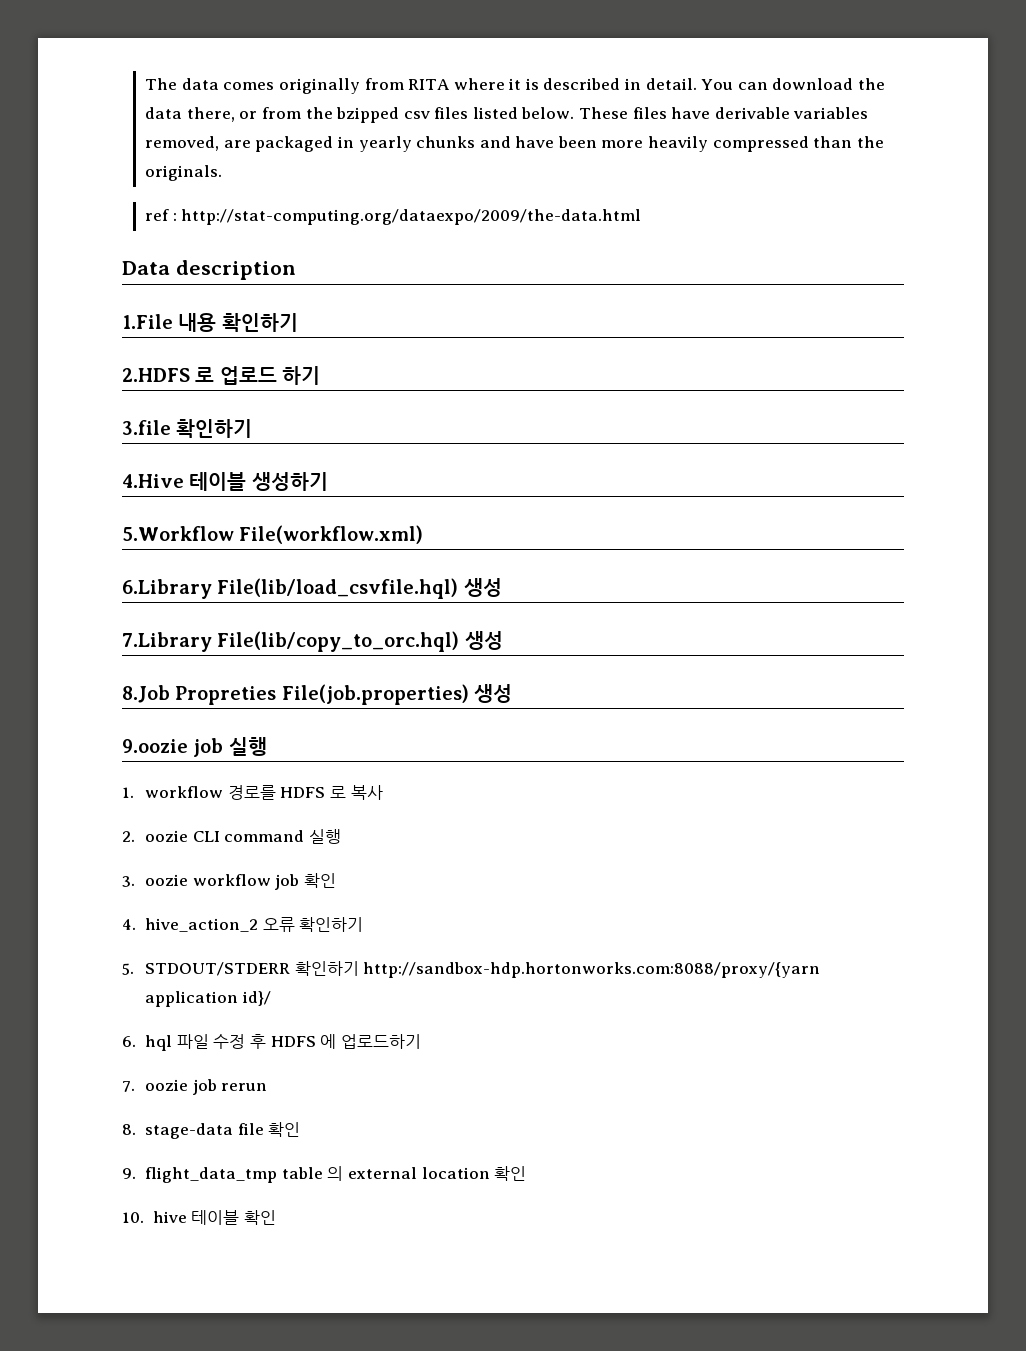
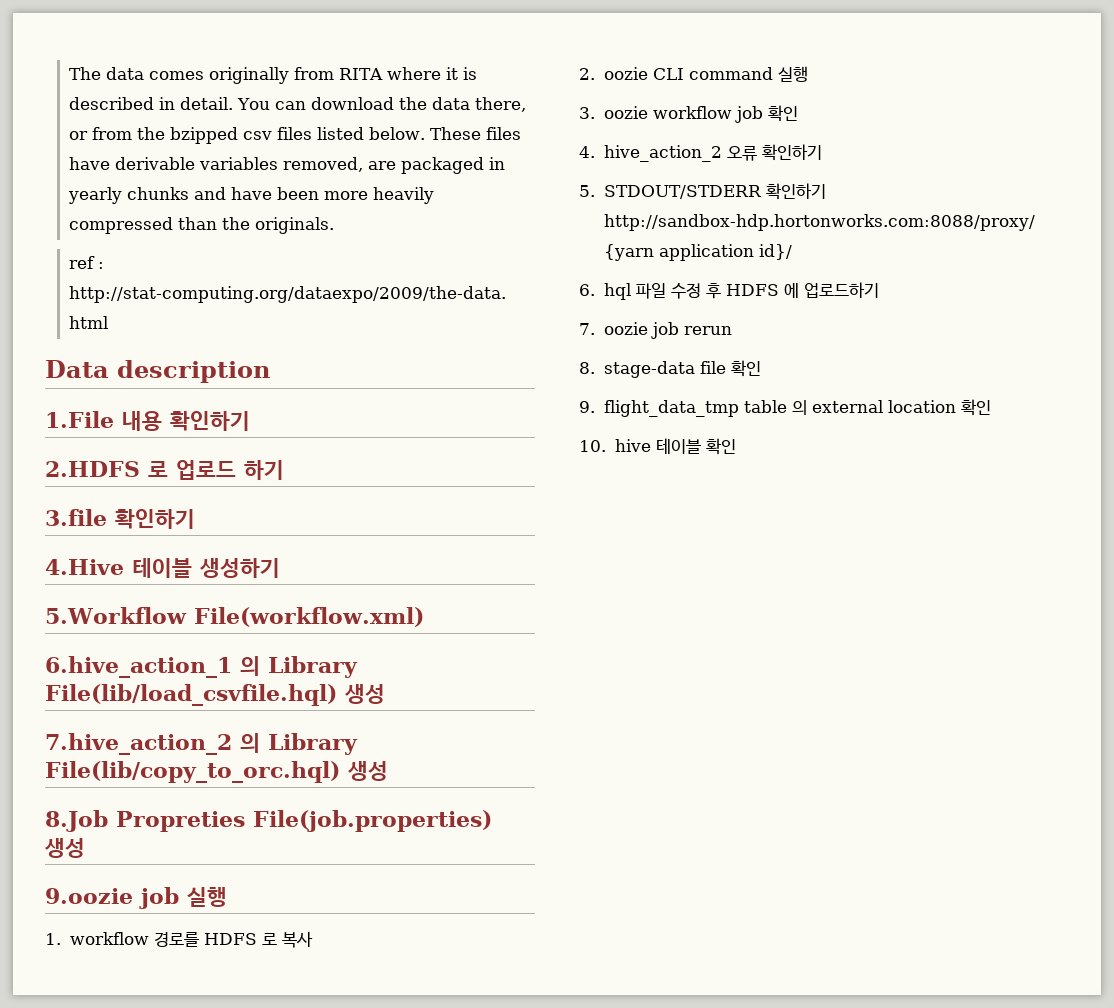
[122,579,212,599] 6.Library -> [45,656,358,678] 6.hive_action_1 의 Library
[122,632,212,652] 7.Library -> [45,733,358,755] 7.hive_action_2 의 Library

